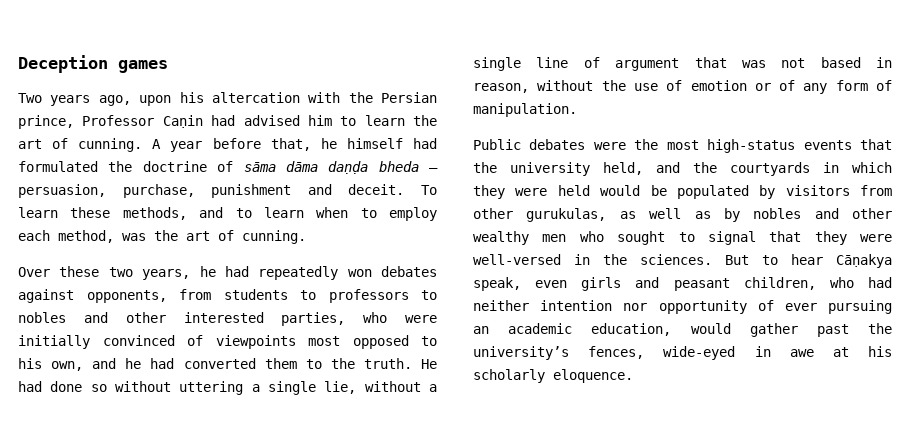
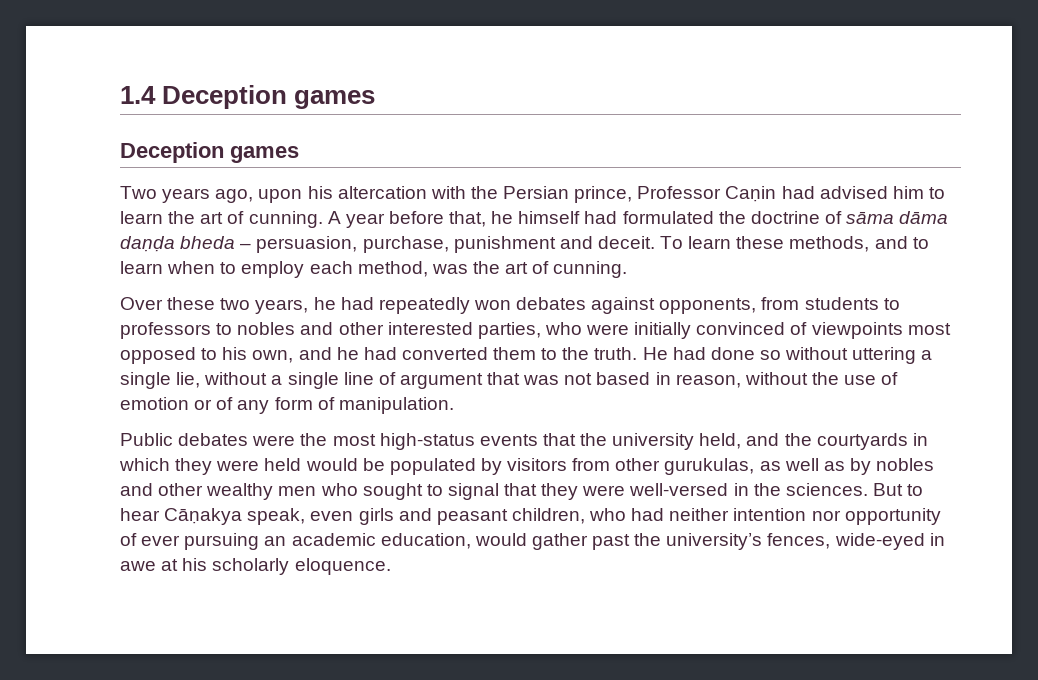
(18, 64) none -> [120,85,376,109] 1.4 Deception games //

